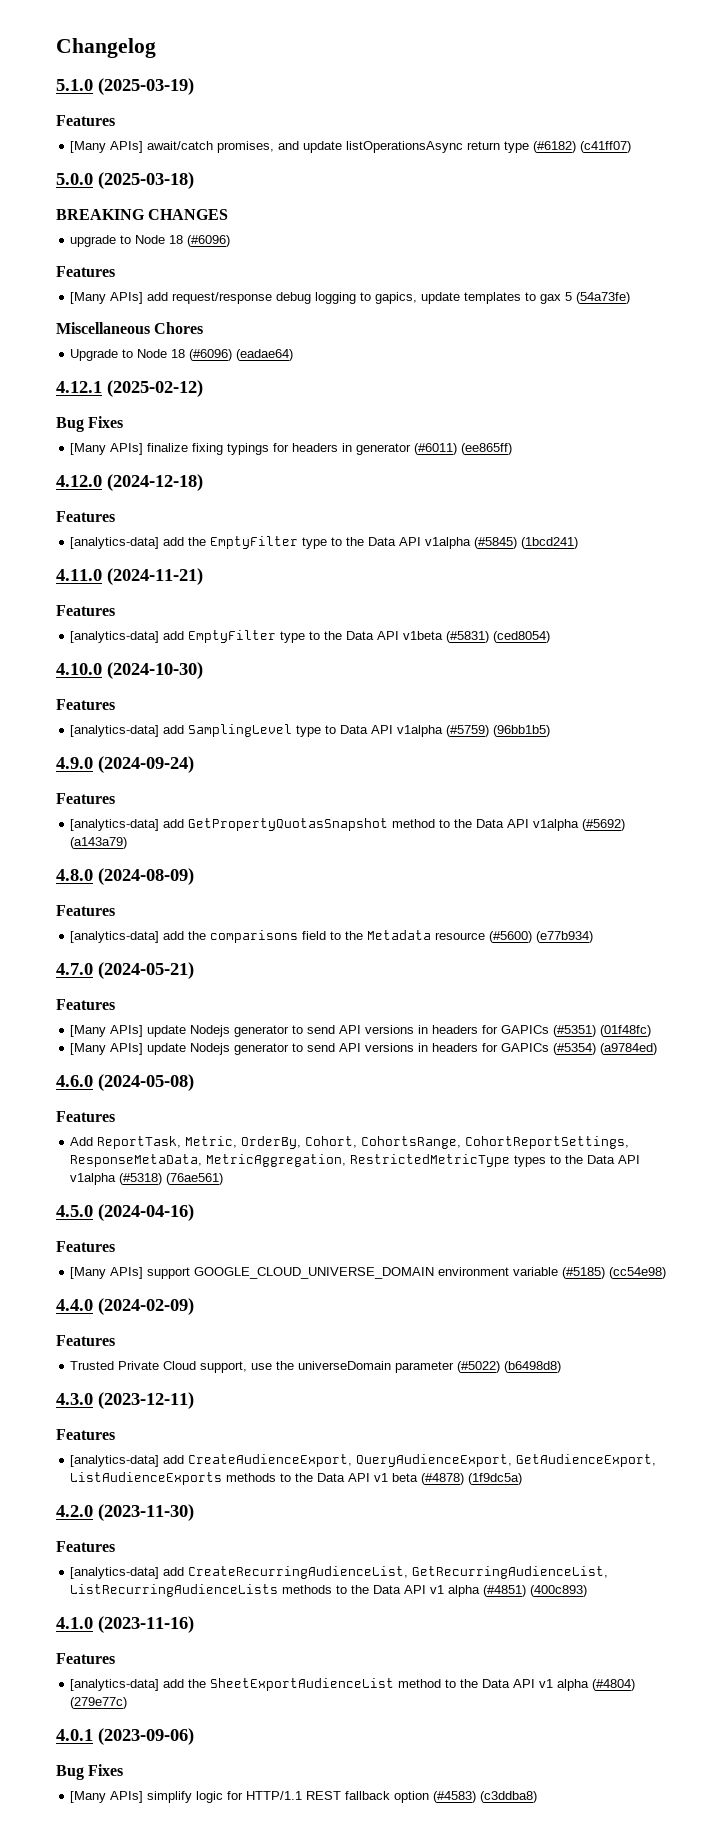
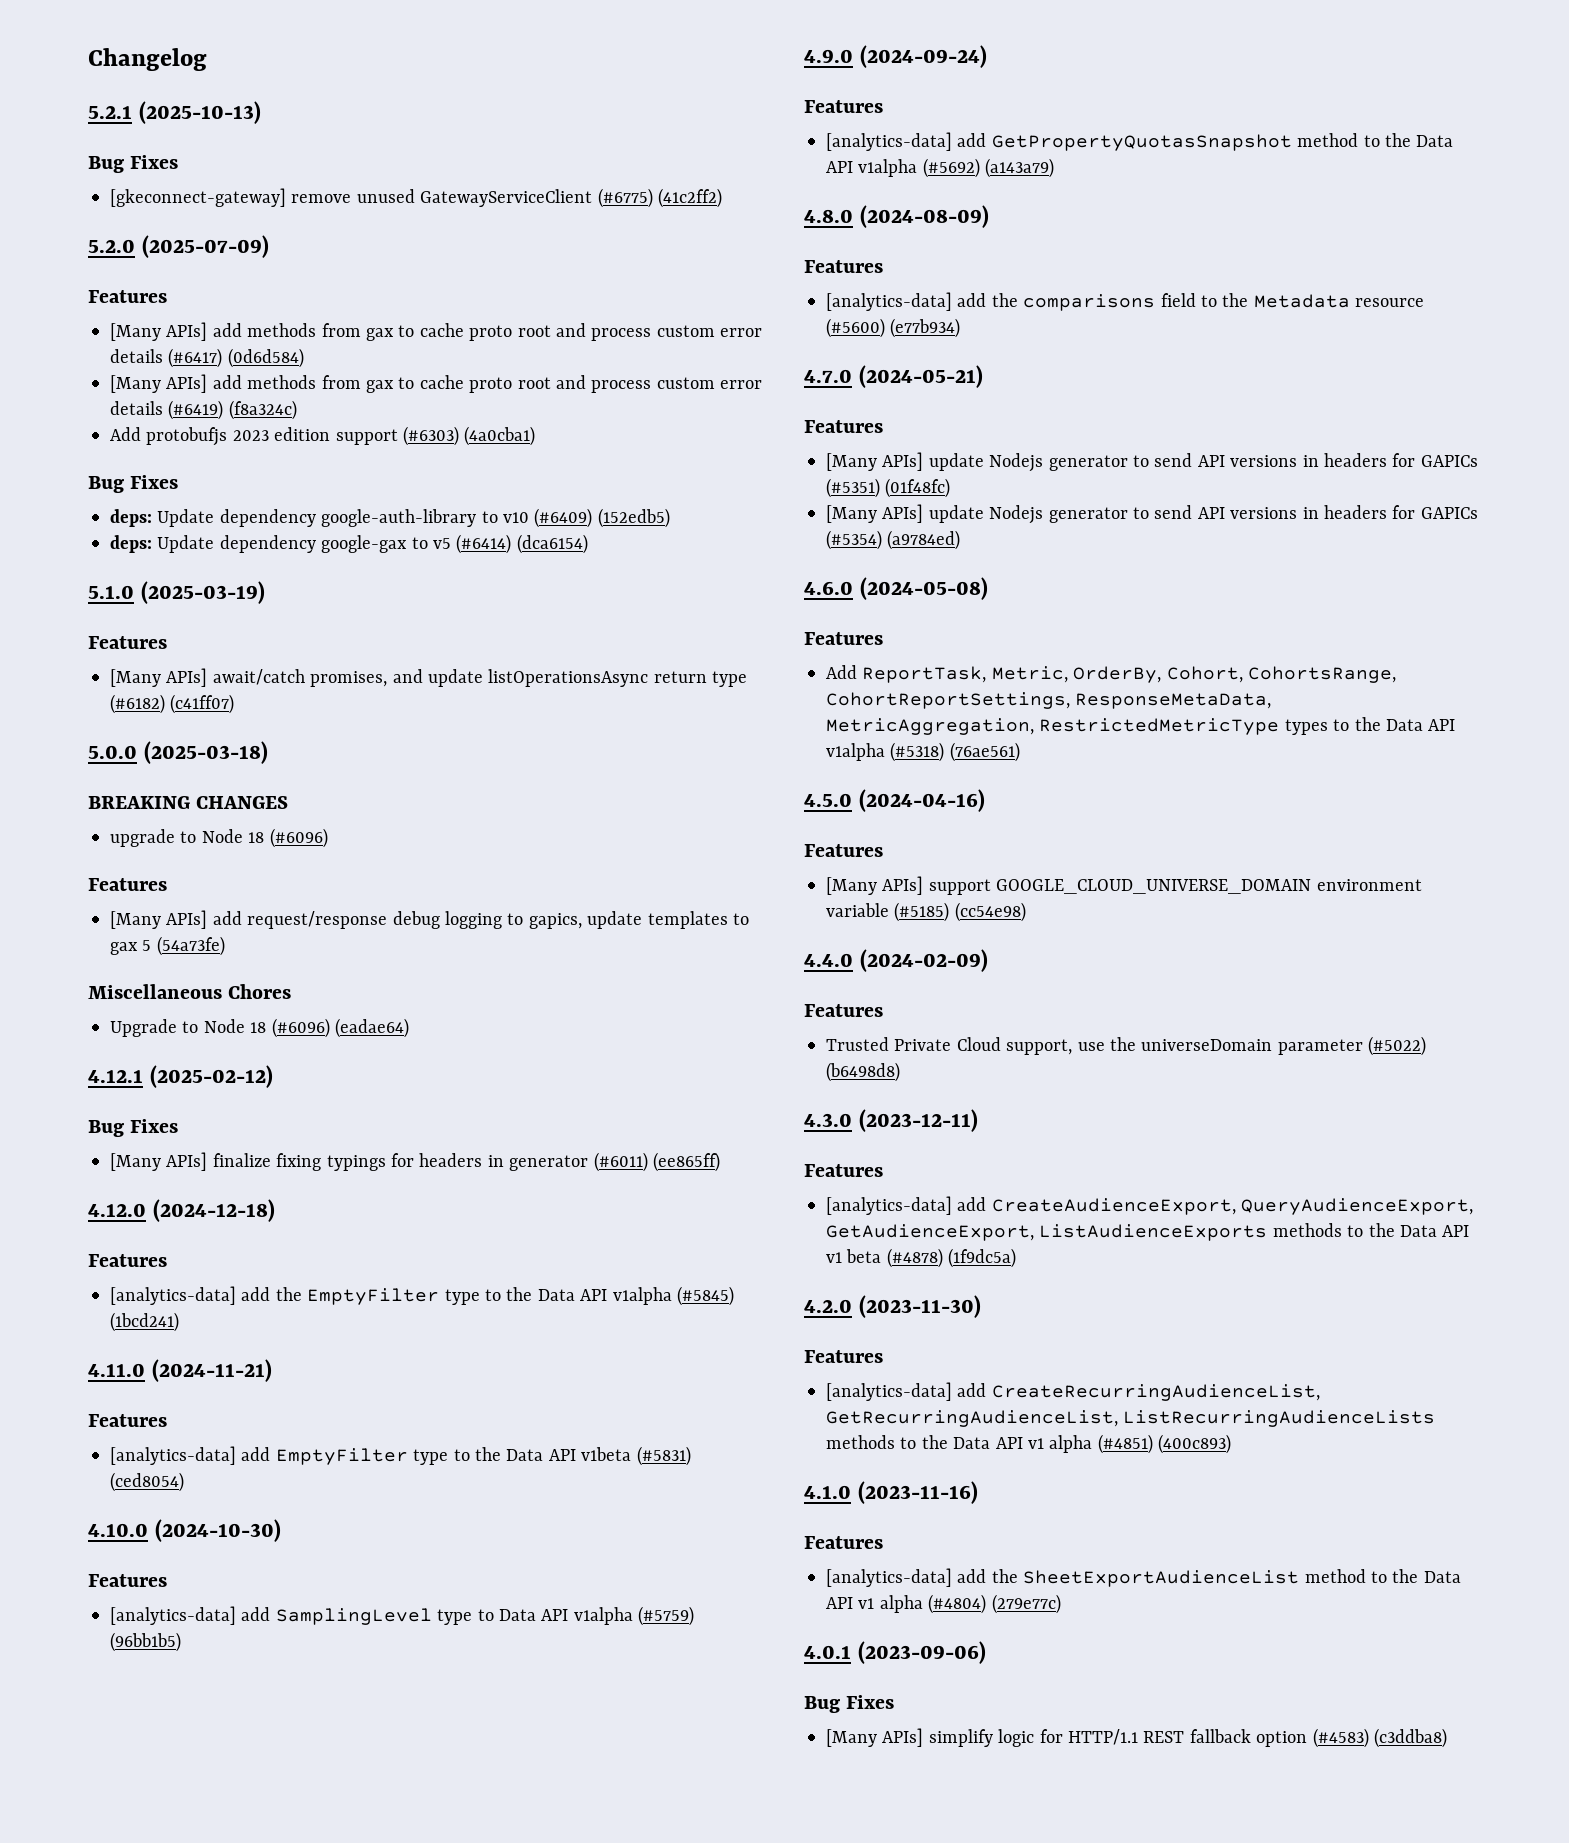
(156, 48) none -> [88,101,261,124] [88,155,179,173] [110,188,722,208] [88,235,269,258] [88,290,167,303] [110,322,763,341] [110,348,304,368] [110,374,763,393] [110,400,297,420] [110,426,536,446] [88,475,179,493] [110,508,670,528] [110,534,588,554] // 5.2.1 (2025-10-13) // Bug Fixes // [gkeconnect-gateway] remove unused GatewayServiceClient (#6775) (41c2ff2) // 5.2.0 (2025-07-09) // Features // [Many APIs] add methods from gax to cache proto root and process custom error details (#6417) (0d6d584) // [Many APIs] add methods from gax to cache proto root and process custom error details (#6419) (f8a324c) // Add protobufjs 2023 edition support (#6303) (4a0cba1) // Bug Fixes // deps: Update dependency google-auth-library to v10 (#6409) (152edb5) // deps: Update dependency google-gax to v5 (#6414) (dca6154)

